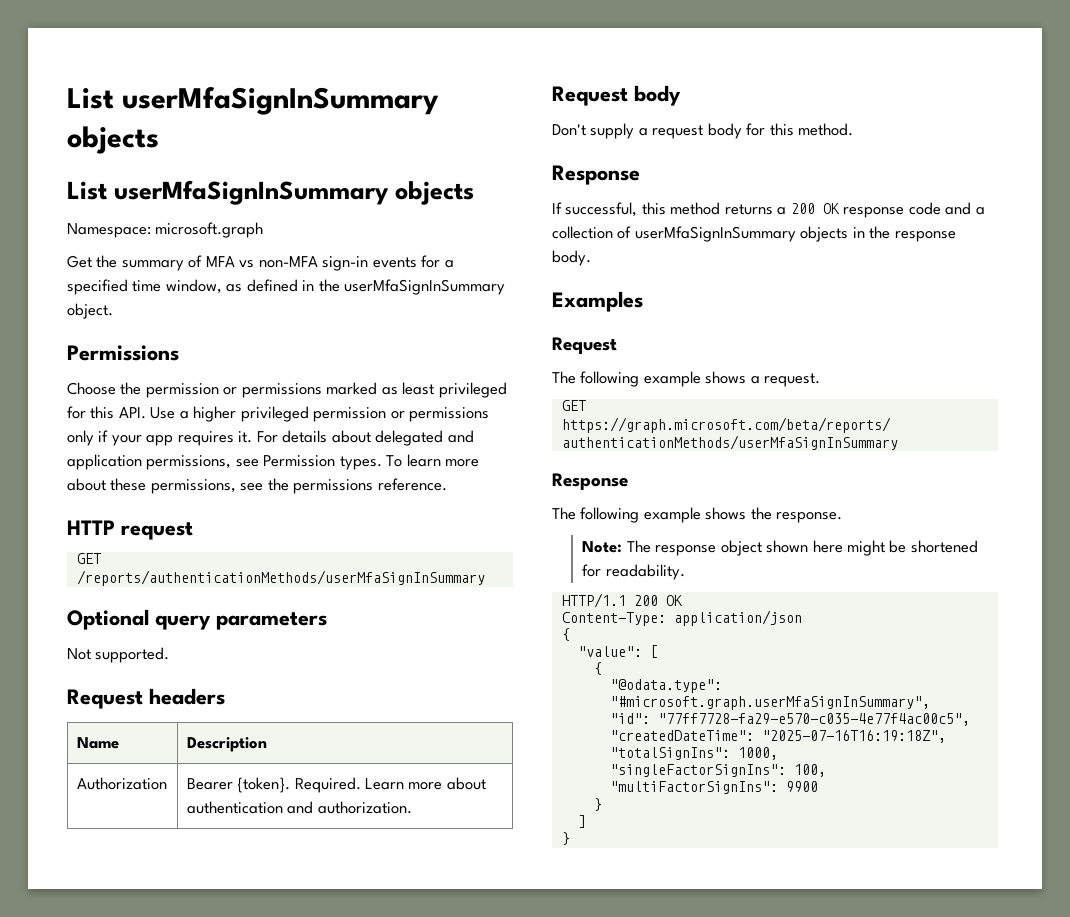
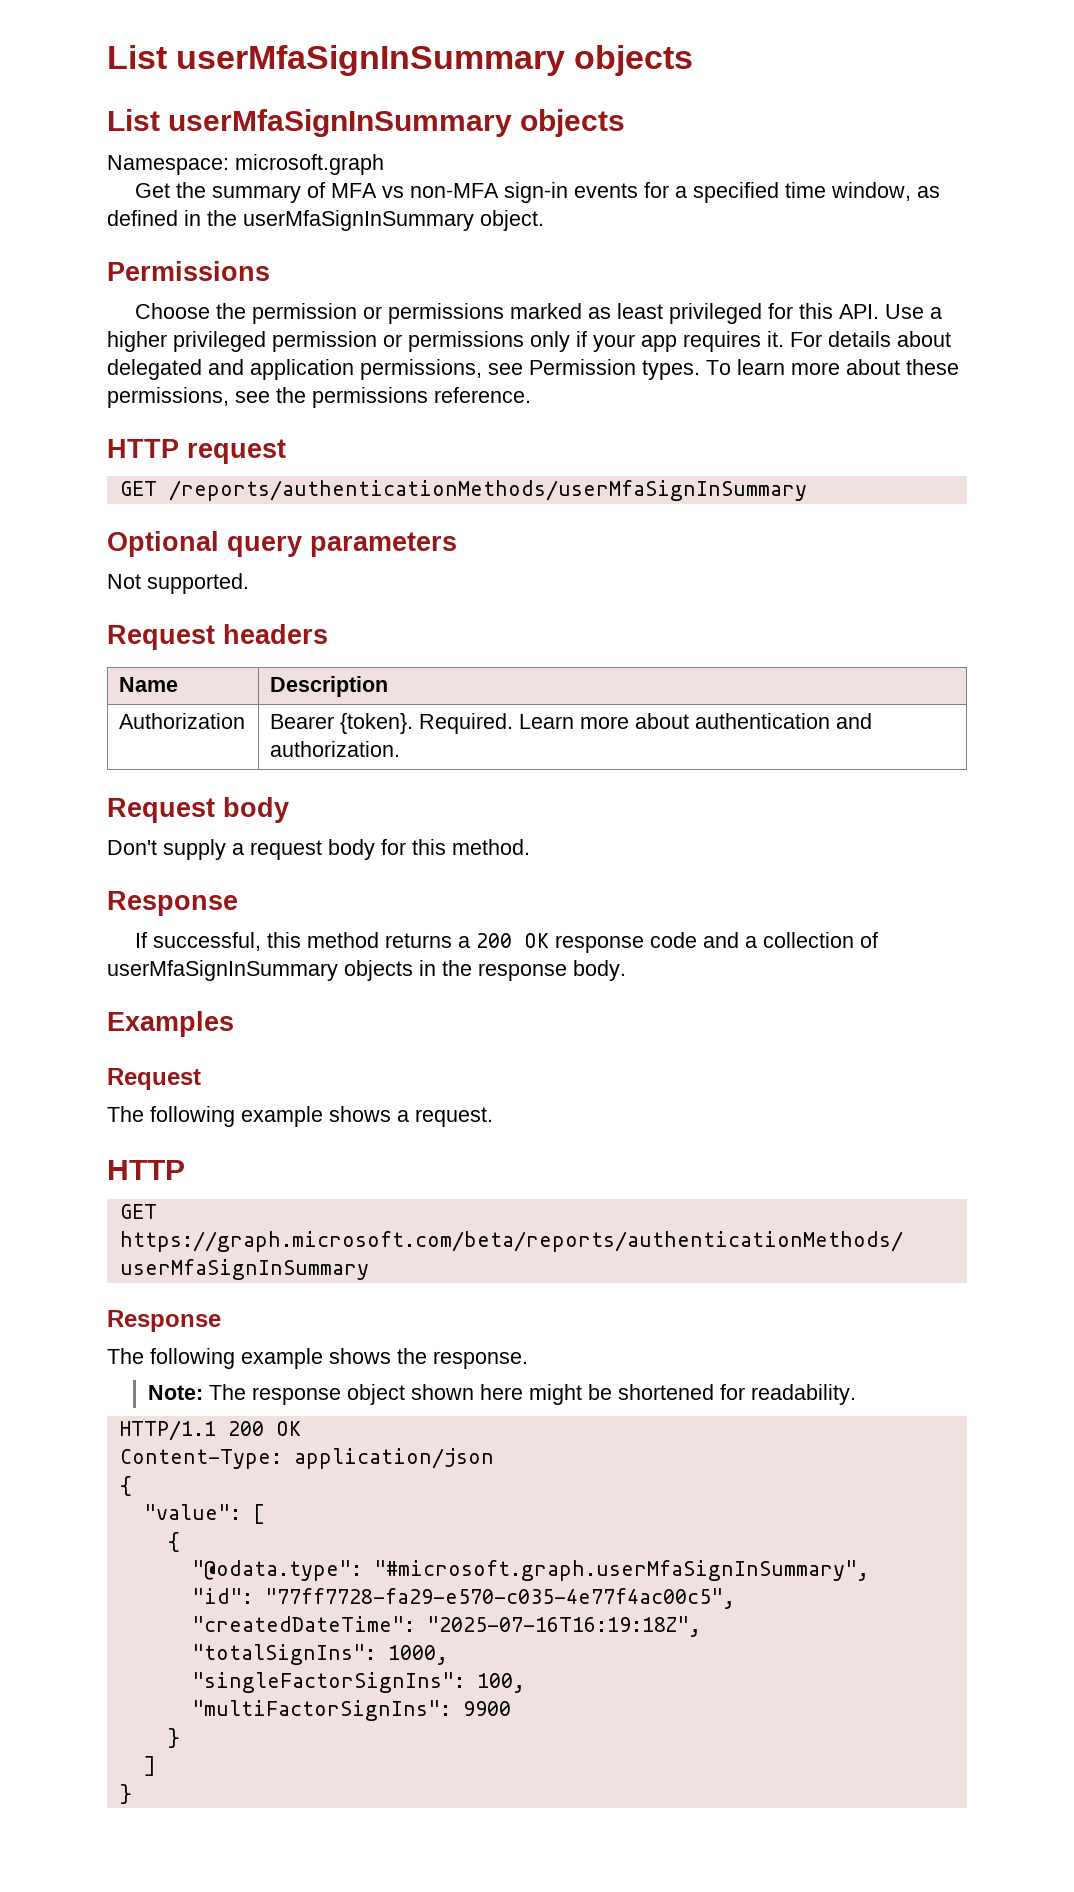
(821, 380) none -> [107,1160,185,1180] // HTTP

